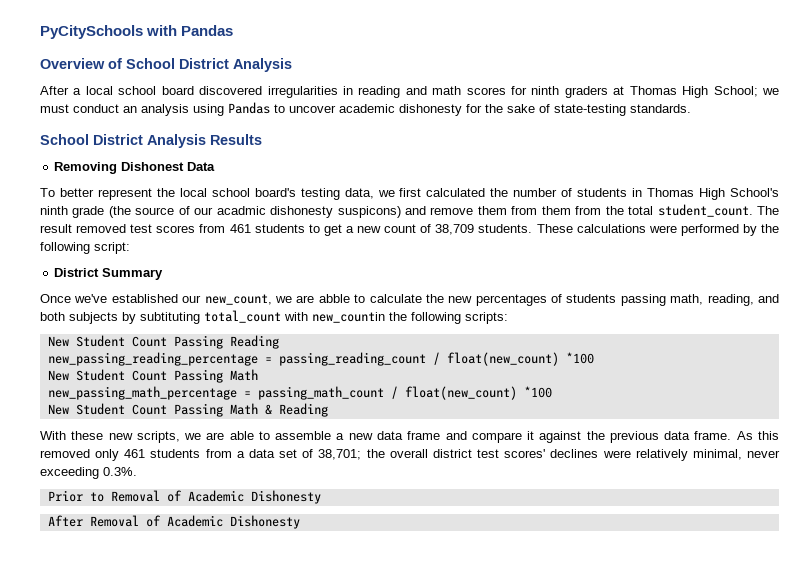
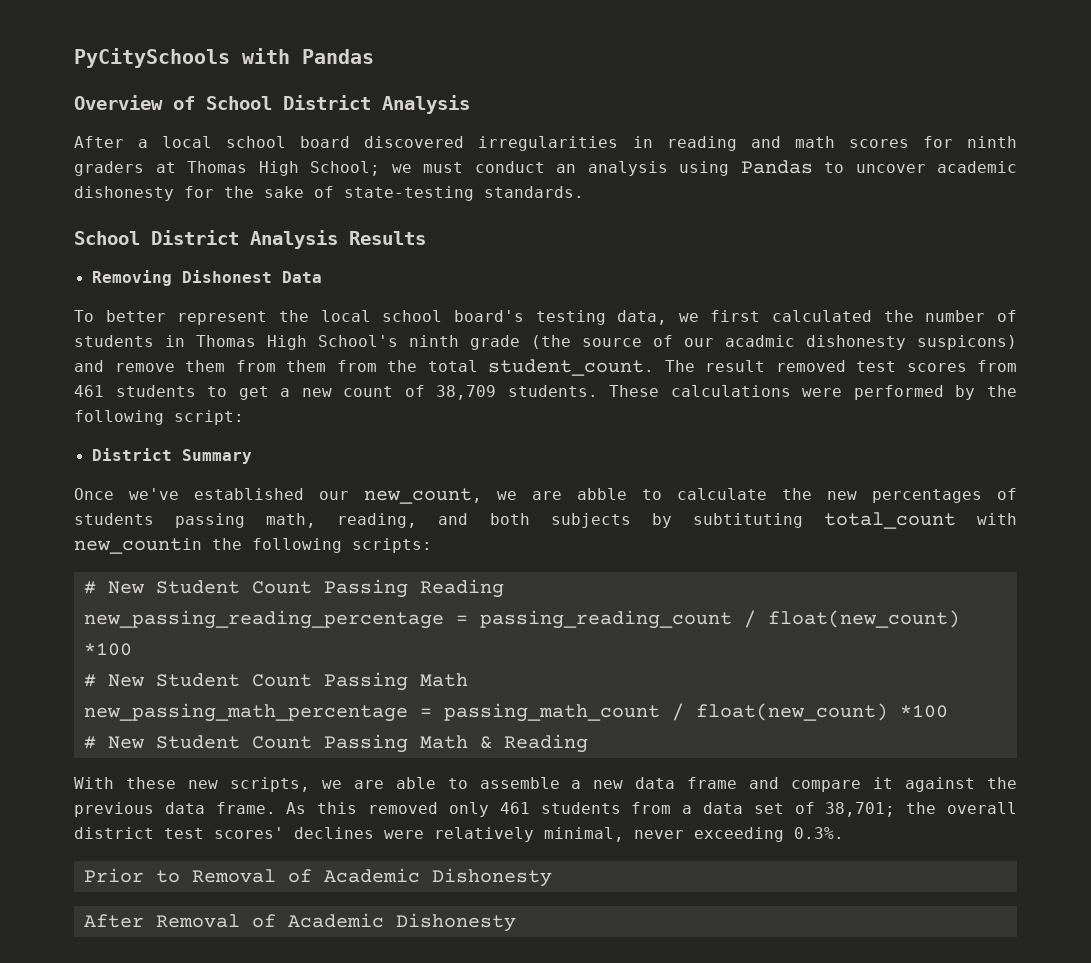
(508, 318) none -> [83,581,96,594] #
(594, 358) none -> [83,674,96,687] #
(552, 392) none -> [83,736,96,749] #

